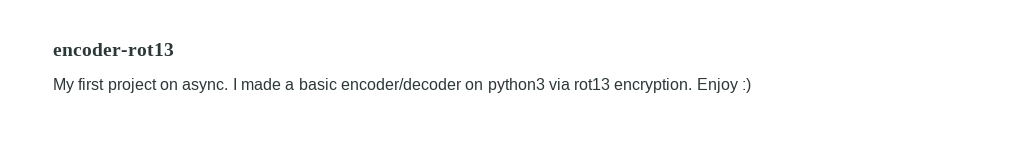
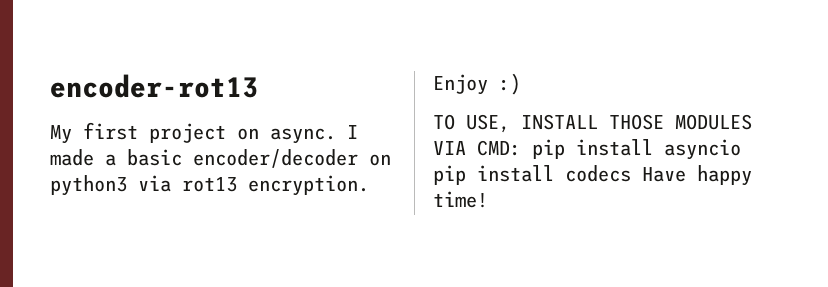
(752, 85) none -> [433,114,752,133] [433,139,741,160] [433,165,752,186] [433,191,488,208] // TO USE, INSTALL THOSE MODULES VIA CMD: pip install asyncio pip install codecs Have happy time!

